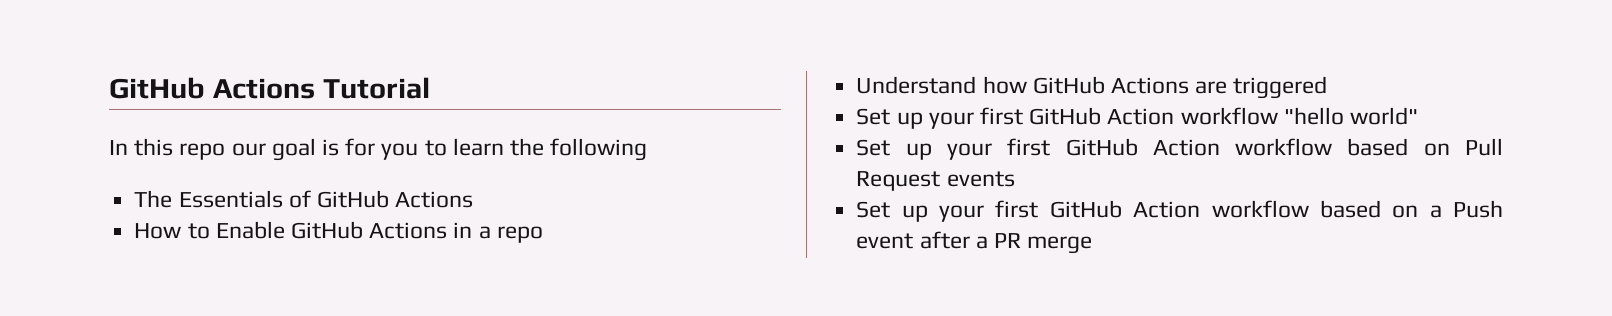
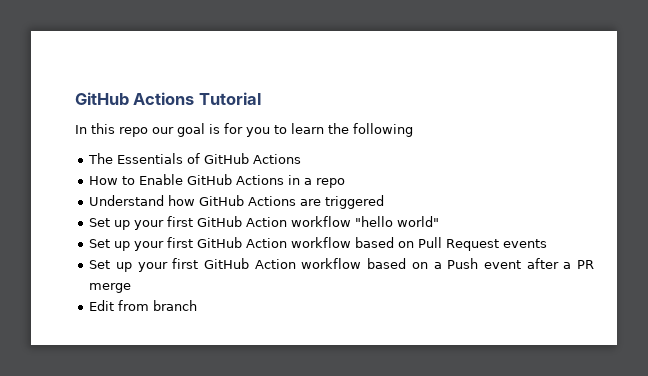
(1093, 245) none -> [89,300,198,311] // Edit from branch

